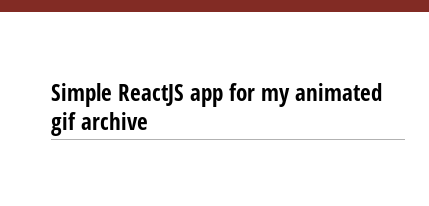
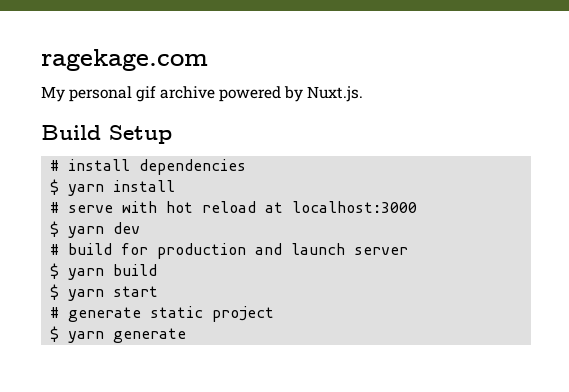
[51,83,383,107] [51,112,149,136] Simple ReactJS app for my animated gif archive -> [41,49,208,71] [41,86,364,102] [41,125,172,144] [50,159,247,175] [50,179,176,196] [50,201,418,213] [50,221,141,238] [50,243,409,259] [50,263,158,280] [50,284,159,301] [50,306,275,322] [50,326,187,343] ragekage.com // My personal gif archive powered by Nuxt.js. // Build Setup // # install dependencies // $ yarn install // # serve with hot reload at localhost:3000 // $ yarn dev // # build for production and launch server // $ yarn build // $ yarn start // # generate static project // $ yarn generate

